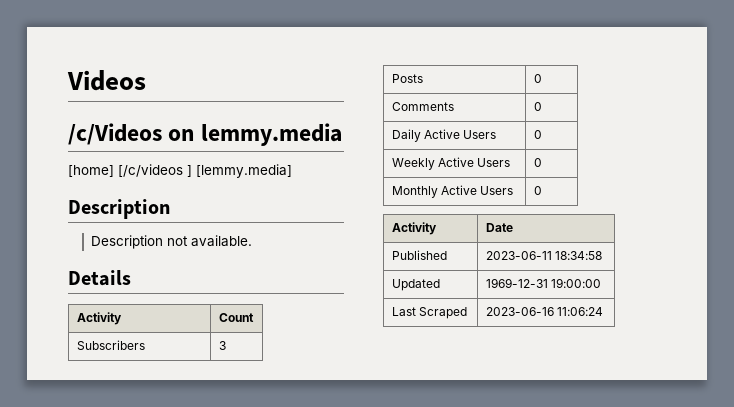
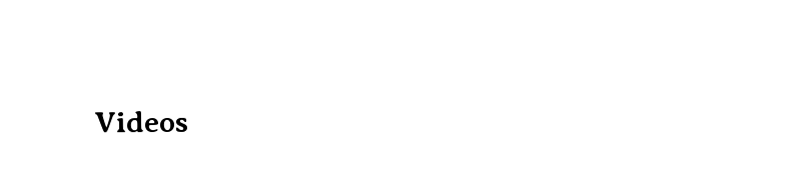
[68,123,342,146] [68,164,292,178] [68,199,170,219] [91,235,253,249] [68,270,131,286] [76,312,122,325] [218,313,254,322] [76,340,145,350] [218,341,226,350] [391,74,423,83] [533,74,542,83] [391,102,454,111] [533,102,542,111] [391,129,497,142] [533,130,542,139] [391,157,511,170] [533,158,542,167] [391,185,514,198] [533,186,542,195] [391,222,437,235] [485,223,513,232] [391,250,447,260] [485,251,603,260] [391,279,440,291] [485,278,602,288] [391,307,468,319] [485,307,604,316] // /c/Videos on lemmy.media // [home] [/c/videos ] [lemmy.media] // Description // Description not available. // Details // Activity | Count // Subscribers | 3 // Posts | 0 // Comments | 0 // Daily Active Users | 0 // Weekly Active Users | 0 // Monthly Active Users | 0 // Activity | Date // Published | 2023-06-11 18:34:58 // Updated | 1969-12-31 19:00:00 // Last Scraped | 2023-06-16 11:06:24 -> (189, 121) none

